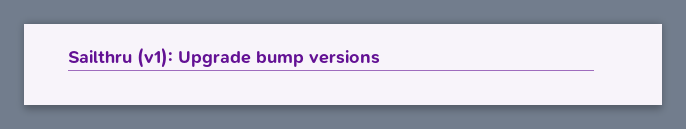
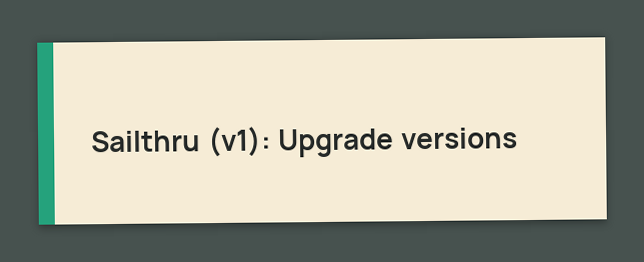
[256,51,304,67] bump -> (395, 143) none

